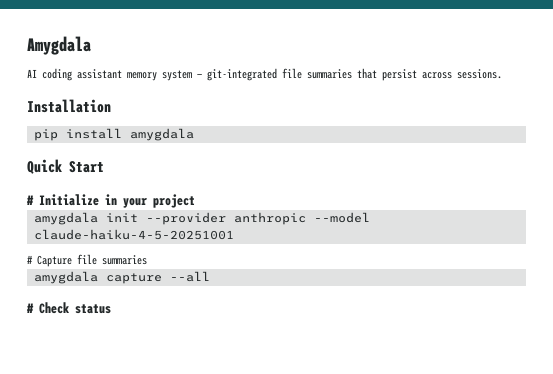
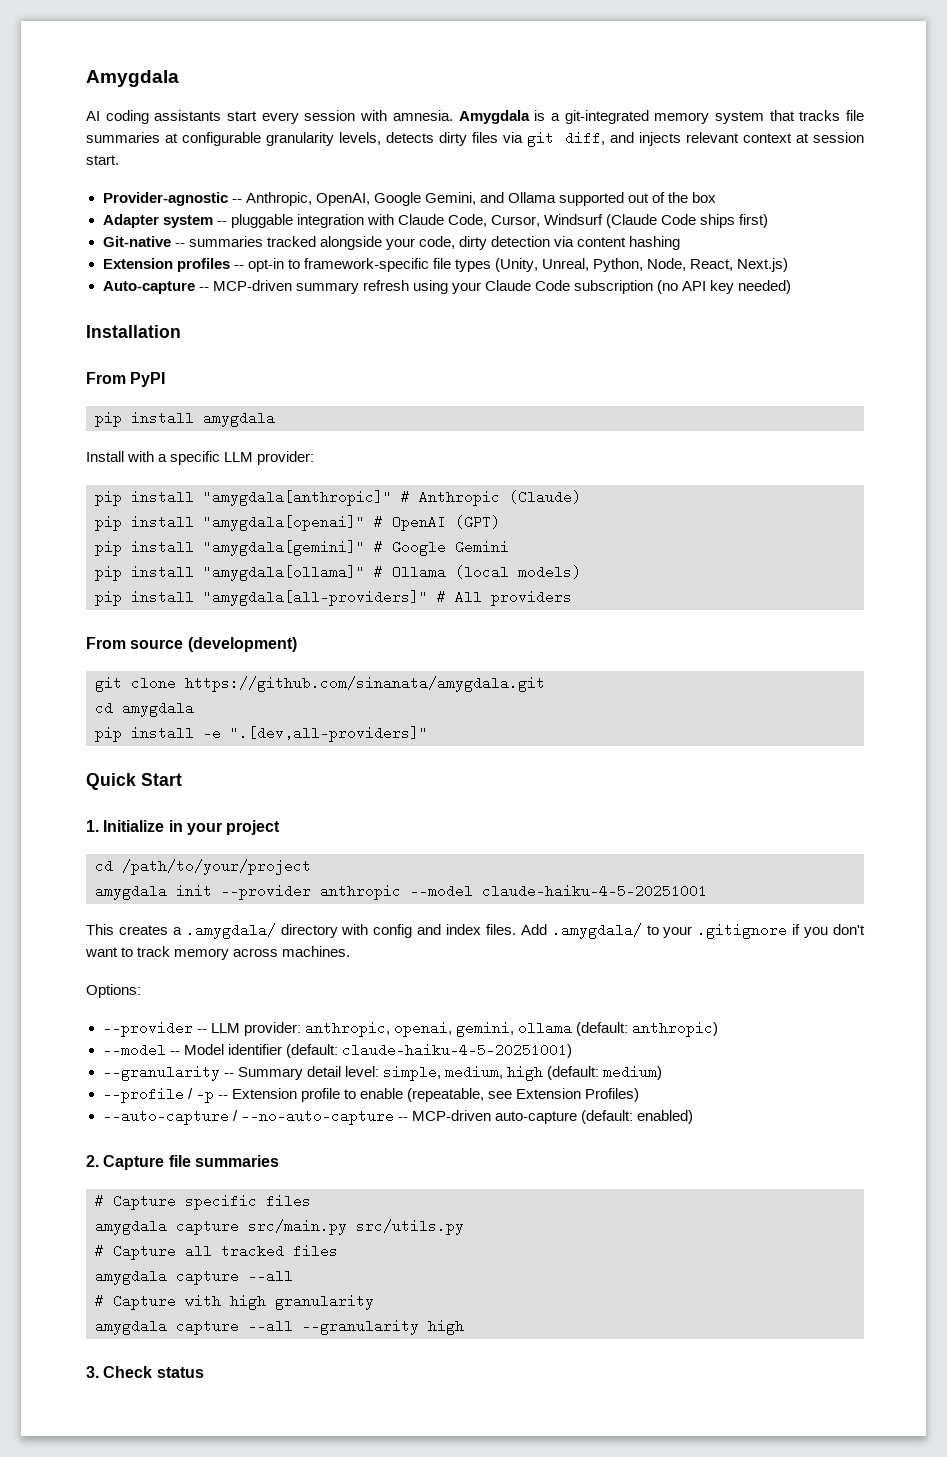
[77,68,502,81] assistant memory system — git-integrated file summaries that persist across sessions. -> [154,110,864,124] [86,131,865,147] [86,155,119,165] [102,192,717,206] [102,214,769,228] [102,236,681,250] [102,258,789,272] [102,280,792,294] assistants start every session with amnesia. Amygdala is a git-integrated memory system that tracks file summaries at configurable granularity levels, detects dirty files via git diff, and injects relevant context at session start. // Provider-agnostic -- Anthropic, OpenAI, Google Gemini, and Ollama supported out of the box // Adapter system -- pluggable integration with Claude Code, Cursor, Windsurf (Claude Code ships first) // Git-native -- summaries tracked alongside your code, dirty detection via content hashing // Extension profiles -- opt-in to framework-specific file types (Unity, Unreal, Python, Node, React, Next.js) // Auto-capture -- MCP-driven summary refresh using your Claude Code subscription (no API key needed)
(111, 106) none -> [86,372,166,387] // From PyPI
(194, 134) none -> [86,451,315,465] [95,490,581,506] [95,515,500,531] [95,540,509,556] [95,565,581,581] [95,590,572,606] [86,637,297,652] [95,676,545,692] [95,701,194,717] [95,726,428,742] // Install with a specific LLM provider: // pip install "amygdala[anthropic]" # Anthropic (Claude) // pip install "amygdala[openai]" # OpenAI (GPT) // pip install "amygdala[gemini]" # Google Gemini // pip install "amygdala[ollama]" # Ollama (local models) // pip install "amygdala[all-providers]" # All providers // From source (development) // git clone https://github.com/sinanata/amygdala.git // cd amygdala // pip install -e ".[dev,all-providers]"
[26,195,34,205] # -> [86,820,99,832] 1.
(195, 201) none -> [95,859,311,875] // cd /path/to/your/project
[27,254,147,267] [33,271,210,284] [26,303,34,313] # Capture file summaries // amygdala capture --all // # -> [86,923,865,939] [85,946,351,960] [86,984,141,998] [102,1021,718,1037] [102,1043,572,1058] [102,1065,662,1081] [102,1087,640,1103] [102,1109,693,1125] [86,1155,279,1170] [95,1194,311,1210] [95,1219,464,1235] [95,1244,338,1260] [95,1269,293,1285] [95,1294,374,1310] [95,1319,464,1335] [86,1366,99,1378] This creates a .amygdala/ directory with config and index files. Add .amygdala/ to your .gitignore if you don't want to track memory across machines. // Options: // --provider -- LLM provider: anthropic, openai, gemini, ollama (default: anthropic) // --model -- Model identifier (default: claude-haiku-4-5-20251001) // --granularity -- Summary detail level: simple, medium, high (default: medium) // --profile / -p -- Extension profile to enable (repeatable, see Extension Profiles) // --auto-capture / --no-auto-capture -- MCP-driven auto-capture (default: enabled) // 2. Capture file summaries // # Capture specific files // amygdala capture src/main.py src/utils.py // # Capture all tracked files // amygdala capture --all // # Capture with high granularity // amygdala capture --all --granularity high // 3.

